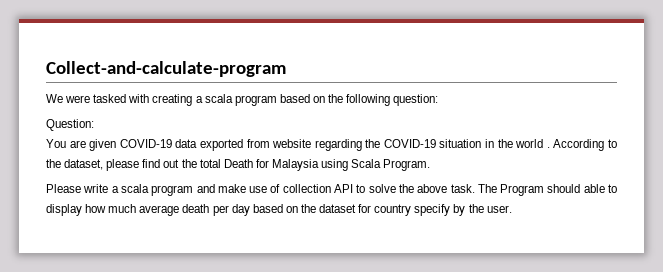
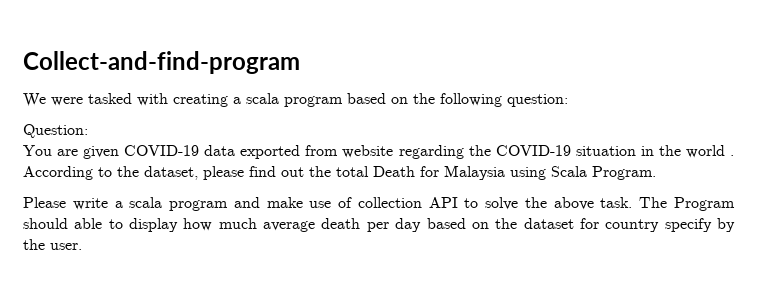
[46,61,286,77] Collect-and-calculate-program -> [23,51,300,74] Collect-and-find-program

